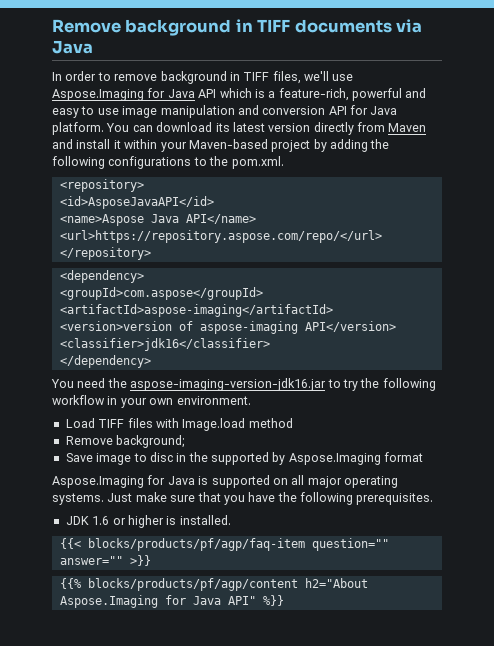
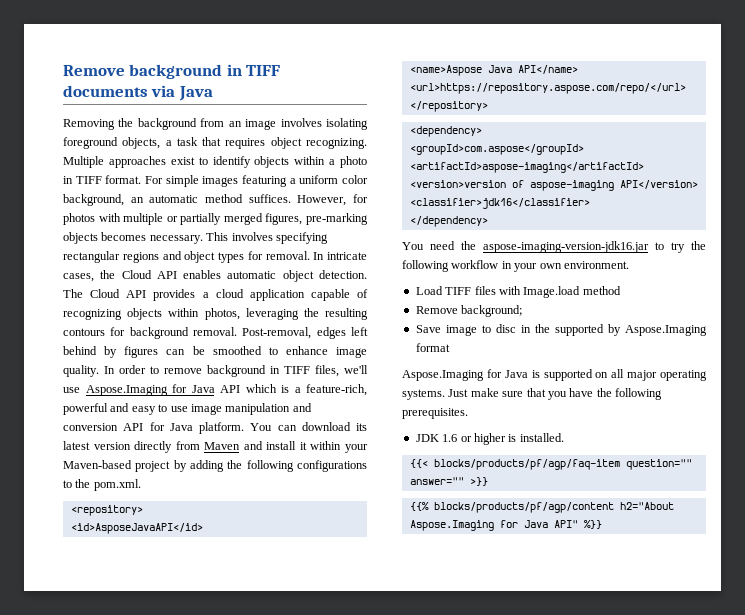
(93, 47) none -> [63,118,368,130] [63,137,367,149] [63,156,367,168] [63,175,368,187] [63,194,368,206] [63,213,368,225] [63,232,328,244] [63,251,367,263] [63,270,367,282] [63,289,368,301] [63,308,368,320] [63,327,368,339] [63,346,367,358] [63,365,99,377] Removing the background from an image involves isolating foreground objects, a task that requires object recognizing. Multiple approaches exist to identify objects within a photo in TIFF format. For simple images featuring a uniform color background, an automatic method suffices. However, for photos with multiple or partially merged figures, pre-marking objects becomes necessary. This involves specifying rectangular regions and object types for removal. In intricate cases, the Cloud API enables automatic object detection. The Cloud API provides a cloud application capable of recognizing objects within photos, leveraging the resulting contours for background removal. Post-removal, edges left behind by figures can be smoothed to enhance image quality.

